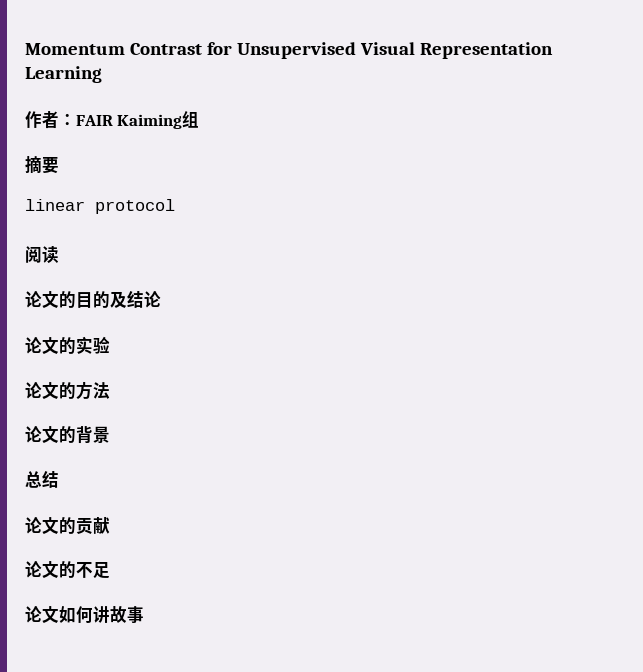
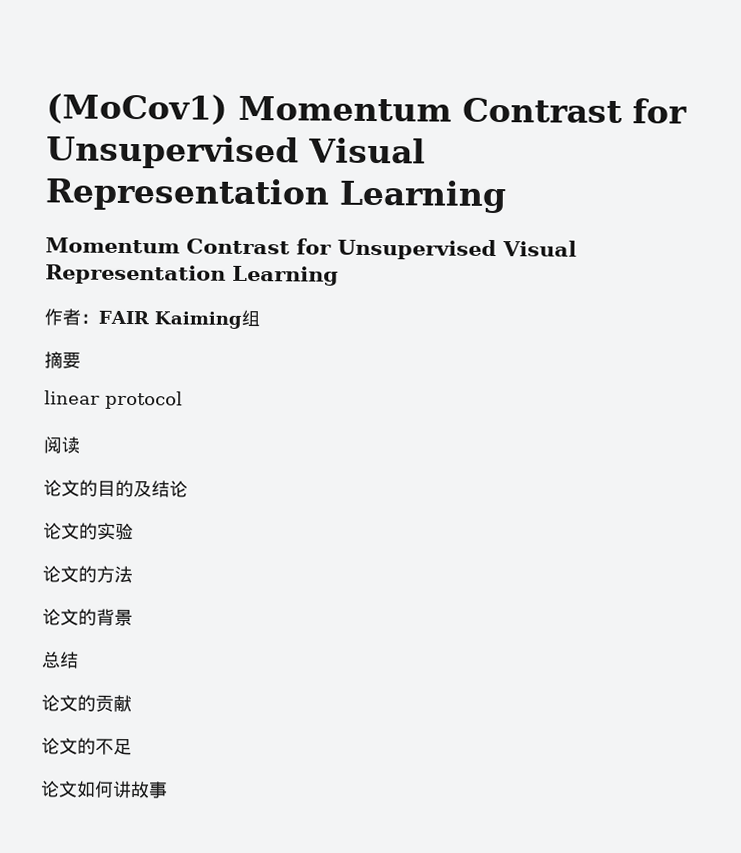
(25, 49) none -> [46,93,687,125] [46,135,426,170] [45,177,507,214] (MoCov1) Momentum Contrast for Unsupervised Visual Representation Learning //

